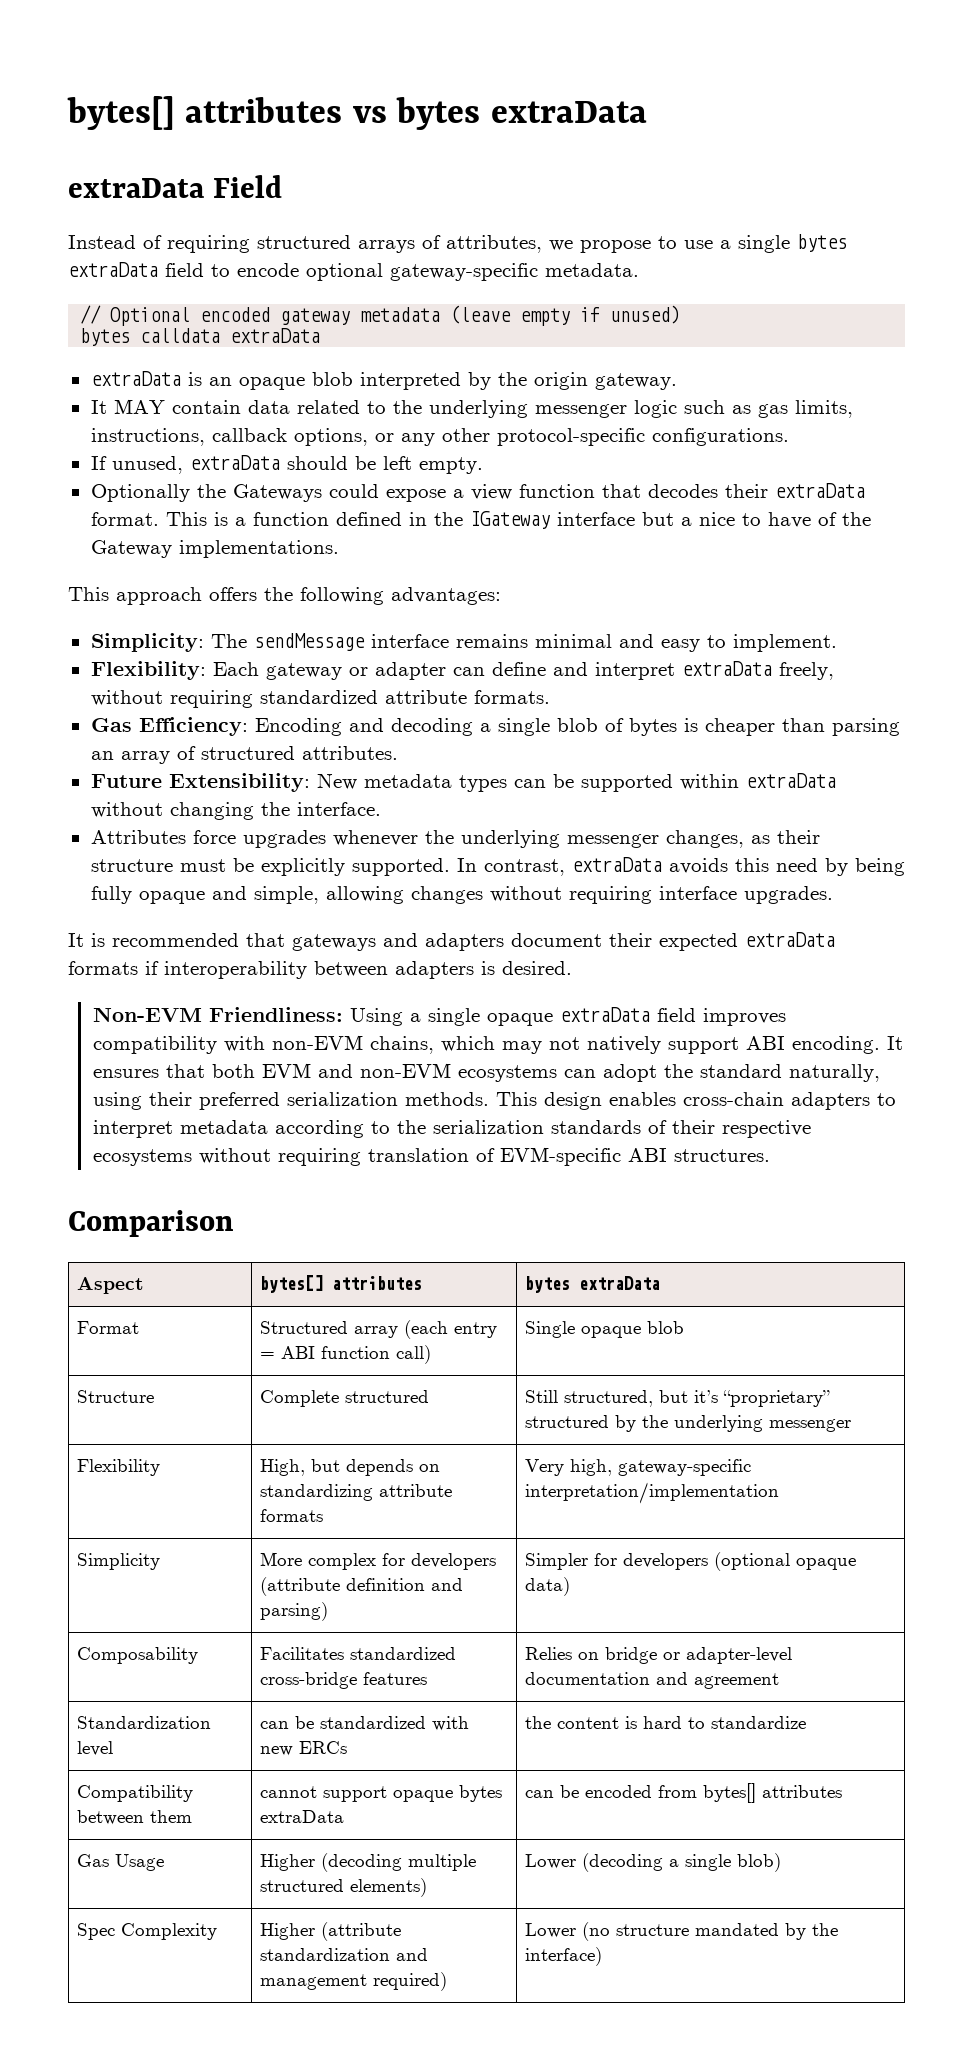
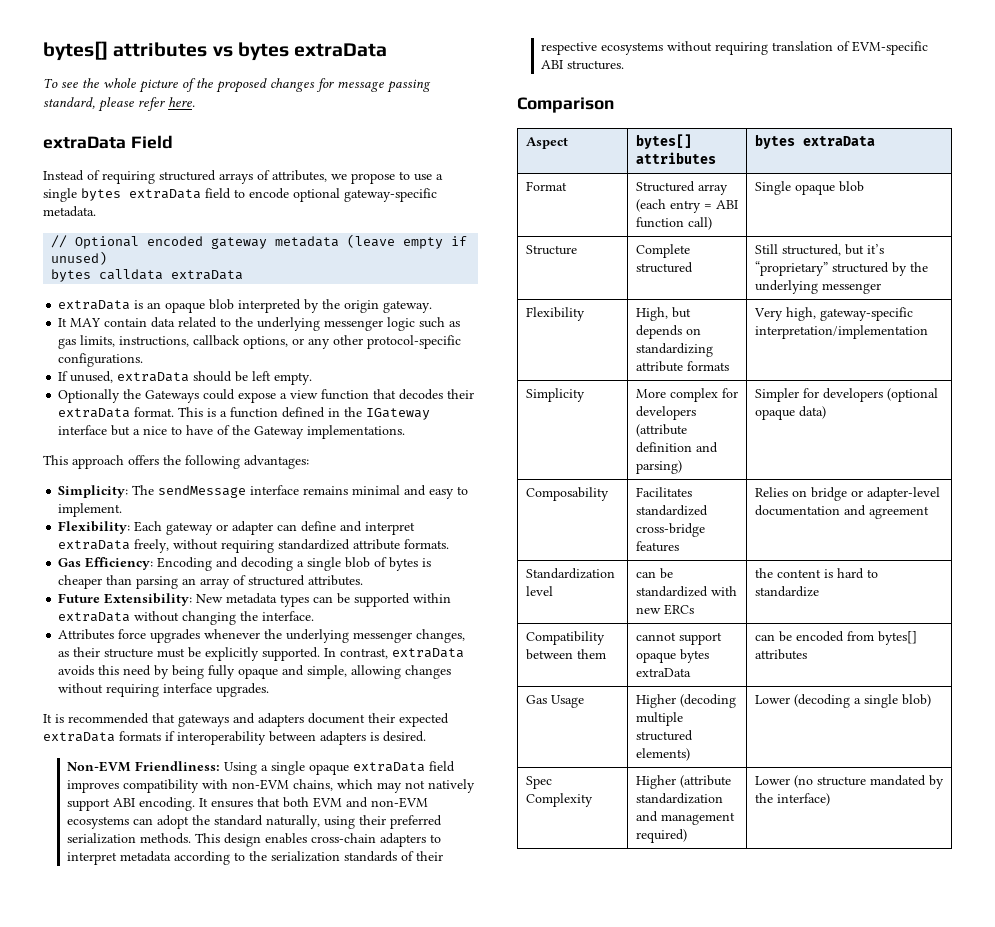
(647, 112) none -> [43,78,431,93] [43,97,195,112] // To see the whole picture of the proposed changes for message passing standard, please refer here.

